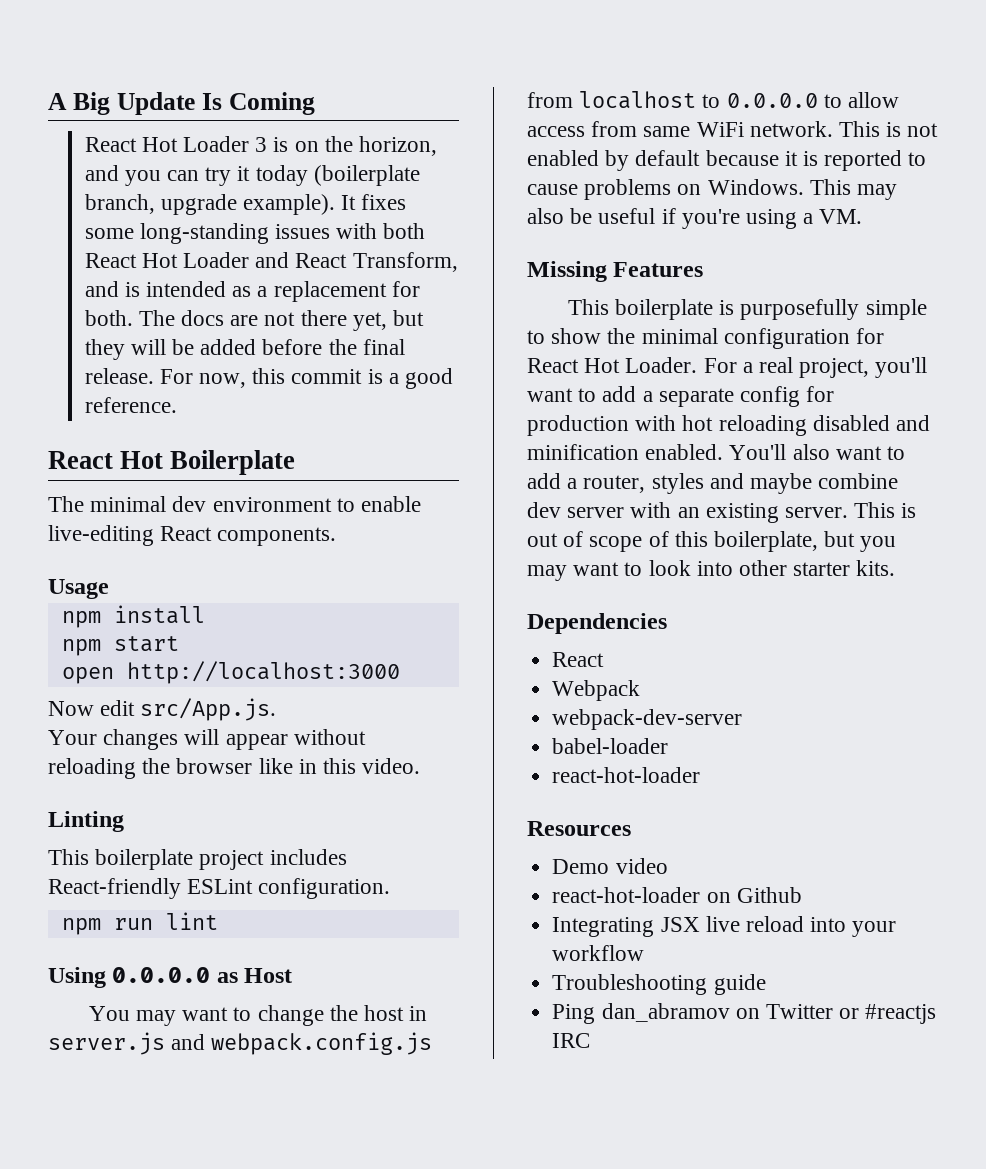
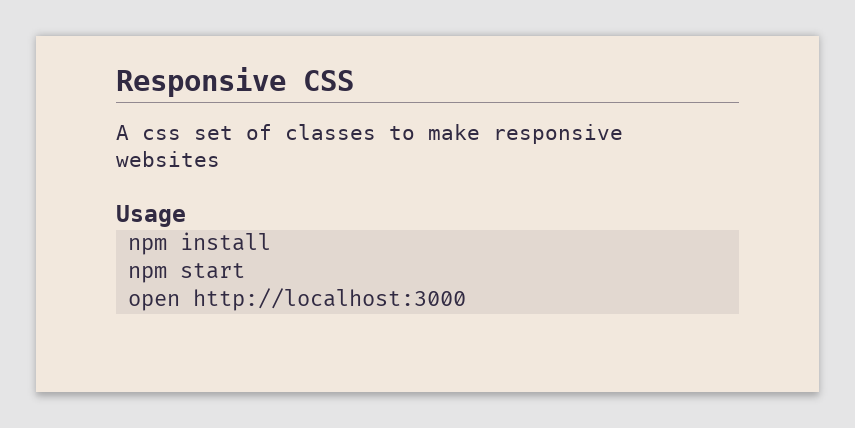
[48,92,315,115] [84,136,438,156] [84,165,420,186] [84,194,407,215] [84,223,426,244] [84,252,458,272] [84,281,420,302] [84,310,425,331] [84,339,405,360] [84,368,454,389] [84,397,177,413] [48,450,296,475] [48,496,422,512] [48,525,337,546] A Big Update Is Coming // React Hot Loader 3 is on the horizon, and you can try it today (boilerplate branch, upgrade example). It fixes some long-standing issues with both React Hot Loader and React Transform, and is intended as a replacement for both. The docs are not there yet, but they will be added before the final release. For now, this commit is a good reference. // React Hot Boilerplate // The minimal dev environment to enable live-editing React components. -> [116,67,354,97] [116,124,623,144] [116,151,220,167] Responsive CSS // A css set of classes to make responsive websites
[48,698,277,721] [48,729,366,750] [48,758,421,779] [48,811,124,832] [48,849,347,870] [48,878,391,899] [61,912,218,935] [48,967,293,988] [88,1005,428,1026] [48,1032,433,1055] [527,91,900,109] [527,121,939,137] [527,150,927,171] [527,179,898,200] [527,208,863,229] [527,261,704,282] [567,299,927,320] [527,328,885,349] [527,357,928,378] [527,386,835,407] [527,415,931,436] [527,444,906,460] [527,473,899,494] [527,502,917,523] [527,531,897,552] [527,560,896,581] [527,613,667,634] [552,652,605,667] [552,680,641,701] [552,709,743,730] [552,738,669,754] [552,767,701,783] [527,821,631,836] [552,858,668,874] [552,887,802,903] [552,916,897,937] [552,945,645,961] [552,974,766,995] [552,1003,937,1024] [552,1033,591,1048] // Now edit src/App.js. // Your changes will appear without reloading the browser like in this video. // Linting // This boilerplate project includes React-friendly ESLint configuration. // npm run lint // Using 0.0.0.0 as Host // You may want to change the host in server.js and webpack.config.js from localhost to 0.0.0.0 to allow access from same WiFi network. This is not enabled by default because it is reported to cause problems on Windows. This may also be useful if you're using a VM. // Missing Features // This boilerplate is purposefully simple to show the minimal configuration for React Hot Loader. For a real project, you'll want to add a separate config for production with hot reloading disabled and minification enabled. You'll also want to add a router, styles and maybe combine dev server with an existing server. This is out of scope of this boilerplate, but you may want to look into other starter kits. // Dependencies // React // Webpack // webpack-dev-server // babel-loader // react-hot-loader // Resources // Demo video // react-hot-loader on Github // Integrating JSX live reload into your workflow // Troubleshooting guide // Ping dan_abramov on Twitter or #reactjs IRC -> (467, 299) none

